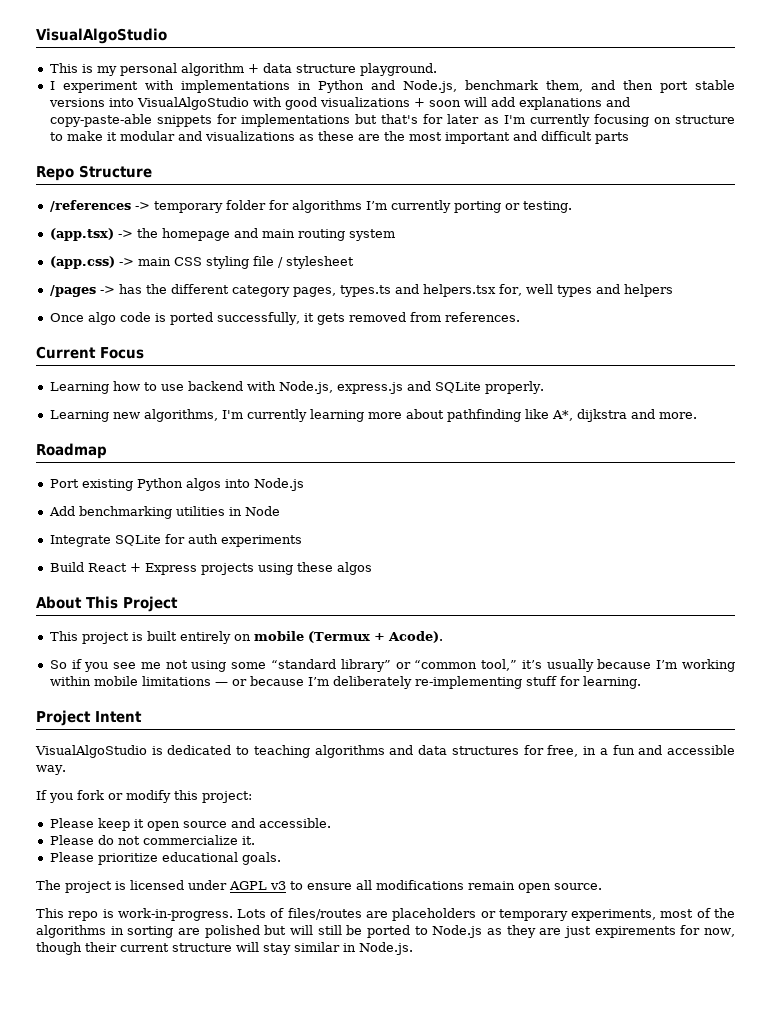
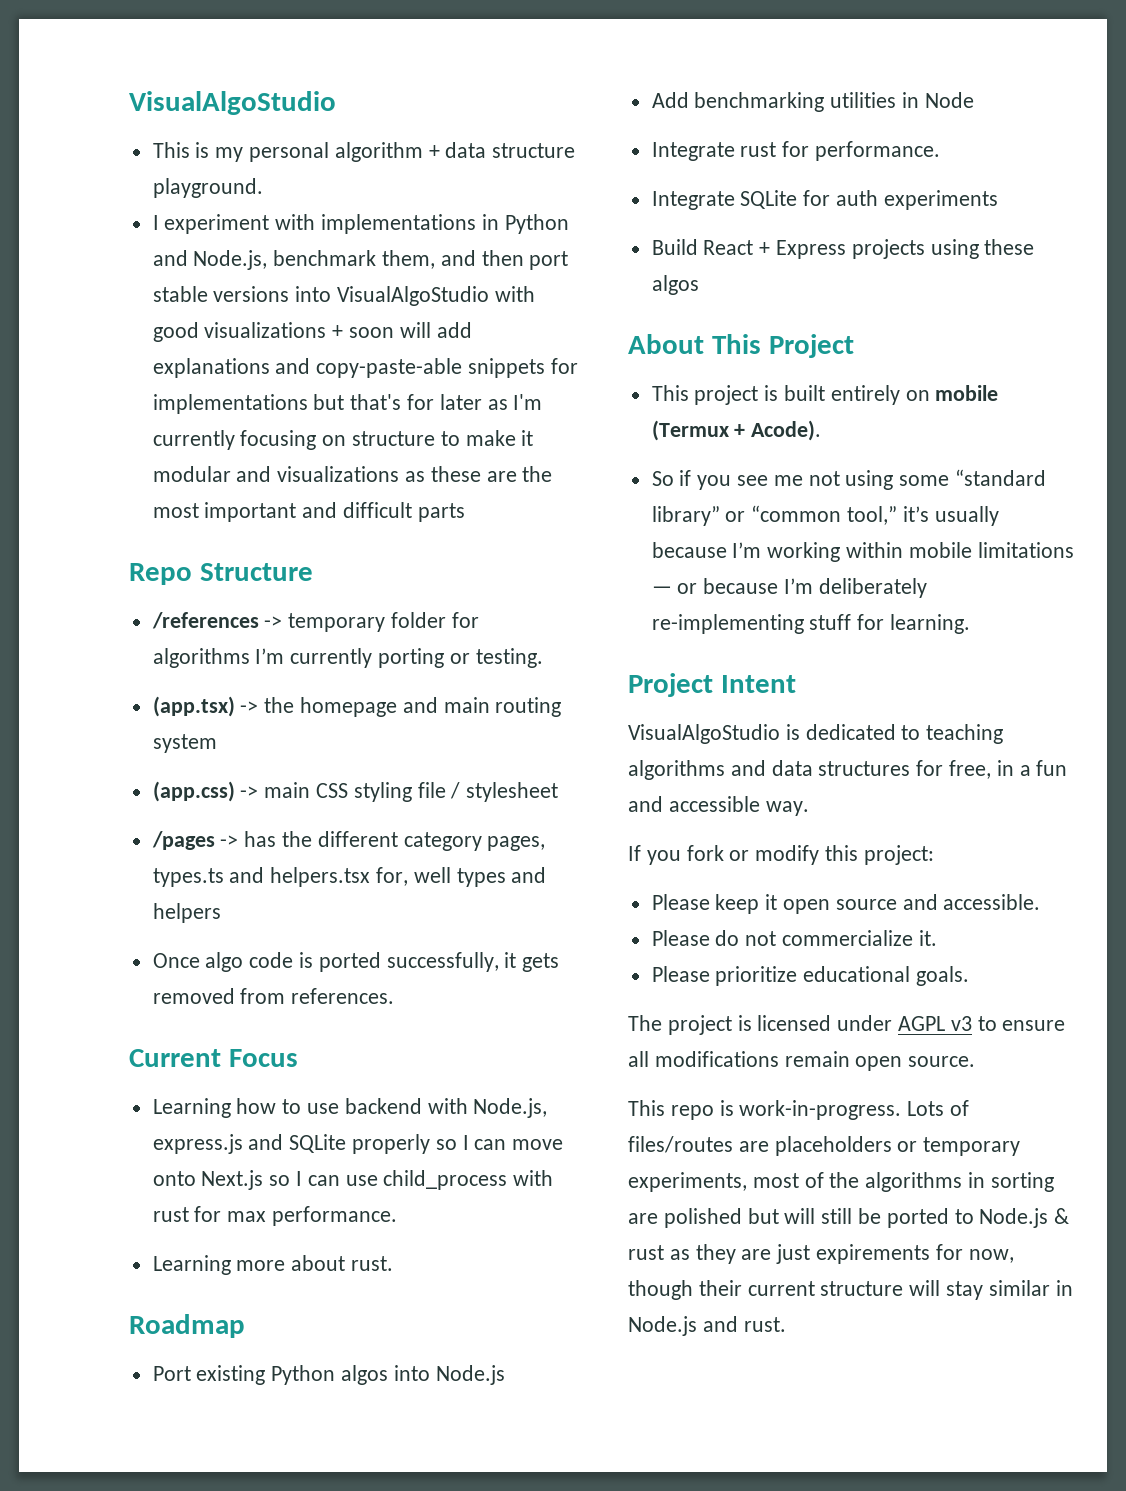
[484,381,544,394] [49,409,697,422] properly. // Learning new algorithms, I'm currently learning more about pathfinding like A*, dijkstra and more. -> [352,1134,564,1154] [152,1170,554,1190] [152,1206,398,1226] [152,1255,394,1275] properly so I can move onto Next.js so I can use child_process with rust for max performance. // Learning more about rust.
(280, 511) none -> [651,141,941,161] // Integrate rust for performance.
(483, 931) none -> [1054,1208,1070,1224] [628,1245,664,1260] & rust
[359,942,413,955] Node.js. -> [628,1316,786,1336] Node.js and rust.

